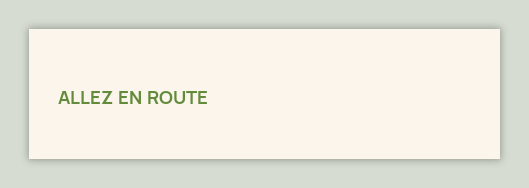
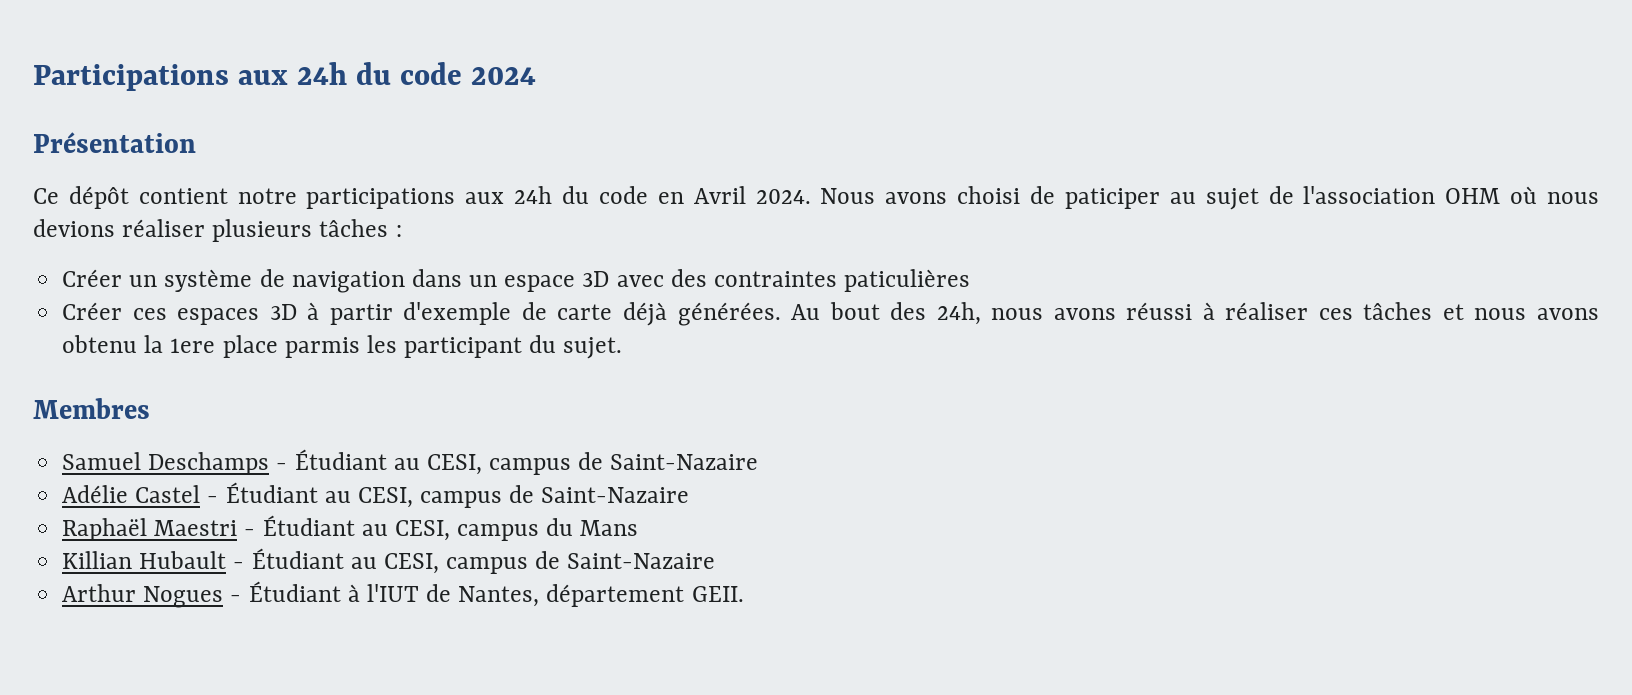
[58,91,208,104] ALLEZ EN ROUTE -> [33,62,537,91] [33,132,196,153] [33,186,1599,210] [33,219,402,242] [62,269,971,293] [62,302,1599,326] [62,335,623,359] [33,398,150,419] [62,449,759,475] [62,482,690,508] [62,515,639,541] [62,548,716,574] [62,581,744,608] Participations aux 24h du code 2024 // Présentation // Ce dépôt contient notre participations aux 24h du code en Avril 2024. Nous avons choisi de paticiper au sujet de l'association OHM où nous devions réaliser plusieurs tâches : // Créer un système de navigation dans un espace 3D avec des contraintes paticulières // Créer ces espaces 3D à partir d'exemple de carte déjà générées. Au bout des 24h, nous avons réussi à réaliser ces tâches et nous avons obtenu la 1ere place parmis les participant du sujet. // Membres // Samuel Deschamps - Étudiant au CESI, campus de Saint-Nazaire // Adélie Castel - Étudiant au CESI, campus de Saint-Nazaire // Raphaël Maestri - Étudiant au CESI, campus du Mans // Killian Hubault - Étudiant au CESI, campus de Saint-Nazaire // Arthur Nogues - Étudiant à l'IUT de Nantes, département GEII.

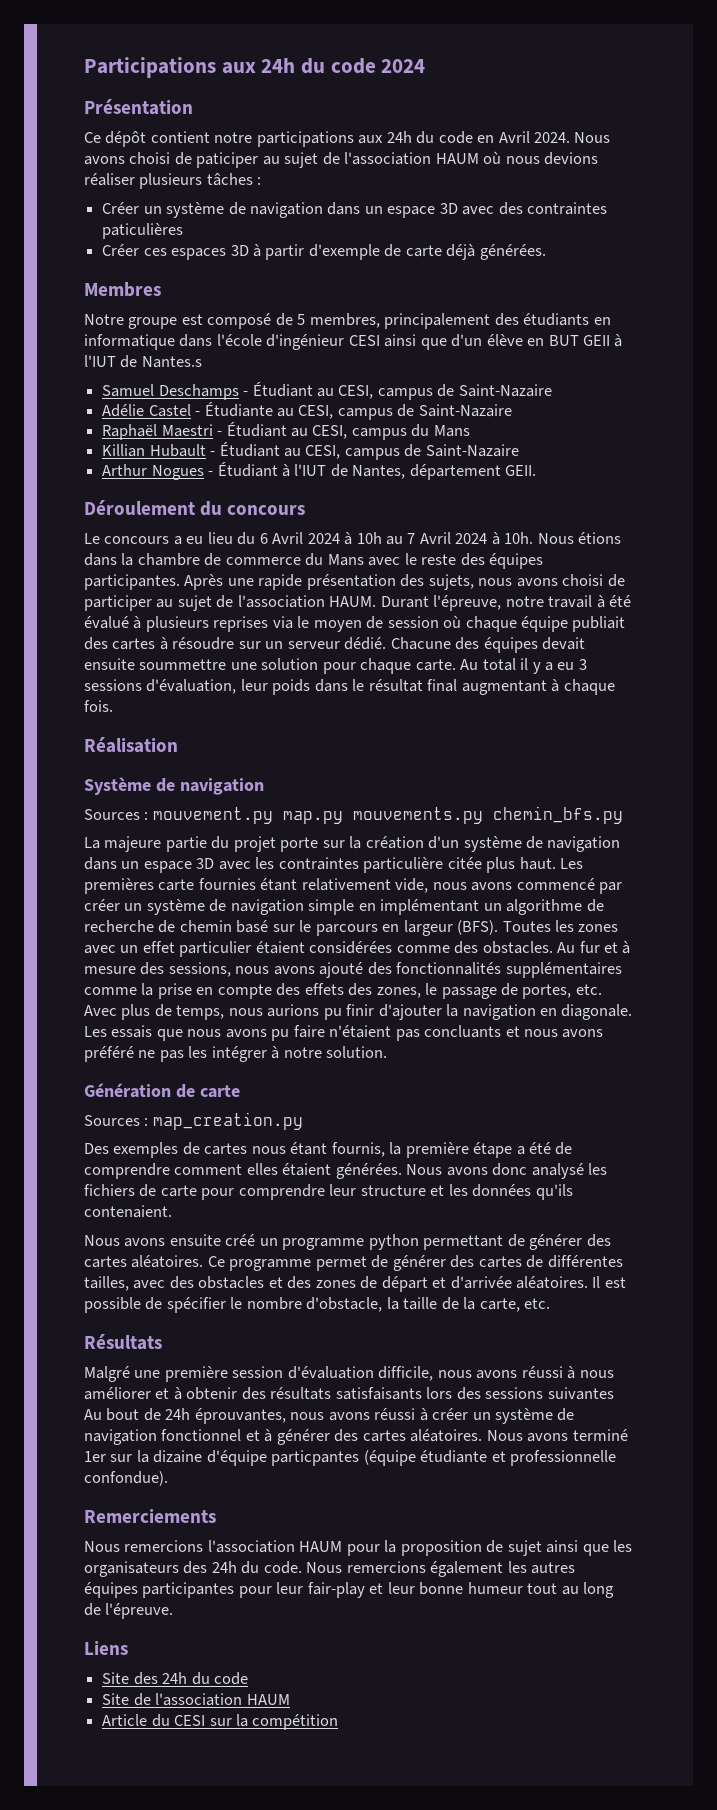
[1445,188,1501,204] OHM -> [435,153,479,164] HAUM
[791,302,1599,325] [62,335,623,359] [33,398,150,419] Au bout des 24h, nous avons réussi à réaliser ces tâches et nous avons obtenu la 1ere place parmis les participant du sujet. // Membres -> [84,282,161,297] [84,313,611,329] [84,334,623,350] [84,355,202,368] // Membres // Notre groupe est composé de 5 membres, principalement des étudiants en informatique dans l'école d'ingénieur CESI ainsi que d'un élève en BUT GEII à l'IUT de Nantes.s
[225,482,318,503] Étudiant -> [204,402,273,417] Étudiante
(744, 594) none -> [84,500,306,516] [84,532,622,545] [84,553,544,569] [84,574,625,590] [84,595,632,611] [84,615,626,632] [84,637,586,653] [84,658,587,674] [84,679,615,695] [84,700,113,712] [84,737,178,753] [84,777,264,795] [84,806,623,824] [84,836,621,852] [84,857,584,873] [84,878,623,894] [84,899,604,915] [84,920,619,936] [84,941,631,957] [84,962,622,978] [84,983,602,999] [84,1004,633,1020] [84,1025,604,1041] [84,1046,388,1062] [84,1083,240,1098] [84,1112,303,1130] [84,1142,573,1158] [84,1163,608,1179] [84,1184,573,1200] [84,1205,172,1218] [84,1234,611,1250] [84,1255,623,1271] [84,1276,626,1292] [84,1297,551,1313] [84,1334,162,1350] [84,1366,614,1382] [84,1387,614,1400] [84,1408,575,1424] [84,1429,628,1445] [84,1450,617,1466] [84,1471,168,1486] [84,1509,216,1523] [84,1540,633,1556] [84,1561,576,1577] [84,1582,615,1598] [84,1603,174,1619] [84,1641,128,1655] [102,1672,248,1685] [102,1693,290,1706] [102,1714,339,1730] // Déroulement du concours // Le concours a eu lieu du 6 Avril 2024 à 10h au 7 Avril 2024 à 10h. Nous étions dans la chambre de commerce du Mans avec le reste des équipes participantes. Après une rapide présentation des sujets, nous avons choisi de participer au sujet de l'association HAUM. Durant l'épreuve, notre travail à été évalué à plusieurs reprises via le moyen de session où chaque équipe publiait des cartes à résoudre sur un serveur dédié. Chacune des équipes devait ensuite soummettre une solution pour chaque carte. Au total il y a eu 3 sessions d'évaluation, leur poids dans le résultat final augmentant à chaque fois. // Réalisation // Système de navigation // Sources : mouvement.py map.py mouvements.py chemin_bfs.py // La majeure partie du projet porte sur la création d'un système de navigation dans un espace 3D avec les contraintes particulière citée plus haut. Les premières carte fournies étant relativement vide, nous avons commencé par créer un système de navigation simple en implémentant un algorithme de recherche de chemin basé sur le parcours en largeur (BFS). Toutes les zones avec un effet particulier étaient considérées comme des obstacles. Au fur et à mesure des sessions, nous avons ajouté des fonctionnalités supplémentaires comme la prise en compte des effets des zones, le passage de portes, etc. Avec plus de temps, nous aurions pu finir d'ajouter la navigation en diagonale. Les essais que nous avons pu faire n'étaient pas concluants et nous avons préféré ne pas les intégrer à notre solution. // Génération de carte // Sources : map_creation.py // Des exemples de cartes nous étant fournis, la première étape a été de comprendre comment elles étaient générées. Nous avons donc analysé les fichiers de carte pour comprendre leur structure et les données qu'ils contenaient. // Nous avons ensuite créé un programme python permettant de générer des cartes aléatoires. Ce programme permet de générer des cartes de différentes tailles, avec des obstacles et des zones de départ et d'arrivée aléatoires. Il est possible de spécifier le nombre d'obstacle, la taille de la carte, etc. // Résultats // Malgré une première session d'évaluation difficile, nous avons réussi à nous améliorer et à obtenir des résultats satisfaisants lors des sessions suivantes Au bout de 24h éprouvantes, nous avons réussi à créer un système de navigation fonctionnel et à générer des cartes aléatoires. Nous avons terminé 1er sur la dizaine d'équipe particpantes (équipe étudiante et professionnelle confondue). // Remerciements // Nous remercions l'association HAUM pour la proposition de sujet ainsi que les organisateurs des 24h du code. Nous remercions également les autres équipes participantes pour leur fair-play et leur bonne humeur tout au long de l'épreuve. // Liens // Site des 24h du code // Site de l'association HAUM // Article du CESI sur la compétition

